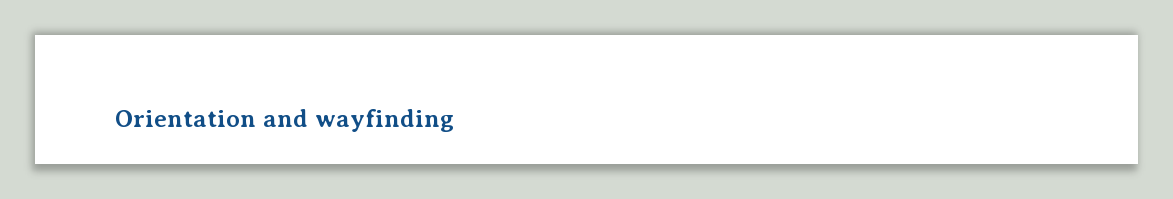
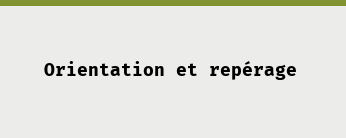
[262,109,454,132] and wayfinding -> [176,61,297,80] et repérage

